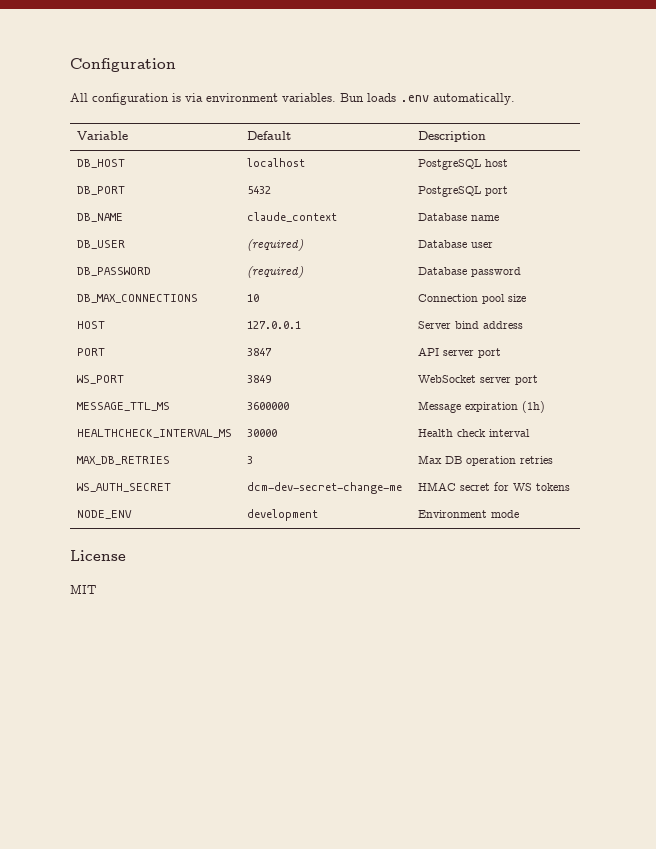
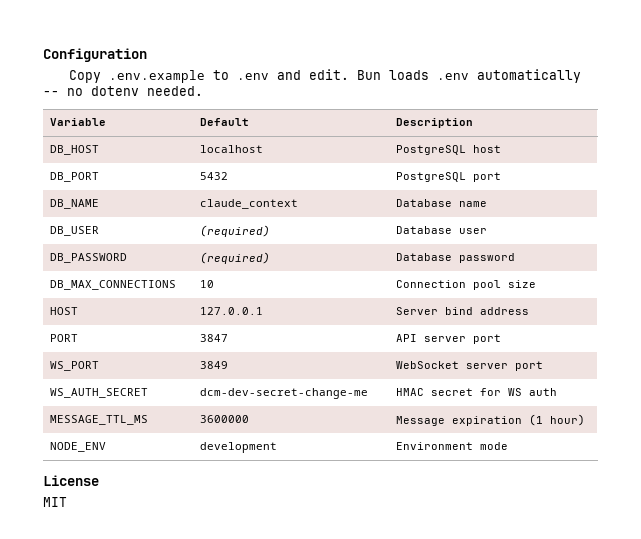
[70,93,515,105] All configuration is via environment variables. Bun loads .env automatically. -> [69,69,582,83] [43,86,203,96] Copy .env.example to .env and edit. Bun loads .env automatically -- no dotenv needed.
[77,402,171,411] [247,402,290,410] [418,401,546,413] [77,429,233,438] [247,429,278,437] [418,429,531,437] [77,456,171,465] [247,456,254,464] [418,455,554,466] // MESSAGE_TTL_MS | 3600000 | Message expiration (1h) // HEALTHCHECK_INTERVAL_MS | 30000 | Health check interval // MAX_DB_RETRIES | 3 | Max DB operation retries -> (543, 366) none
[536,483,571,491] tokens -> [528,388,557,396] [49,415,148,425] [199,415,249,423] [395,414,585,426] auth // MESSAGE_TTL_MS | 3600000 | Message expiration (1 hour)

